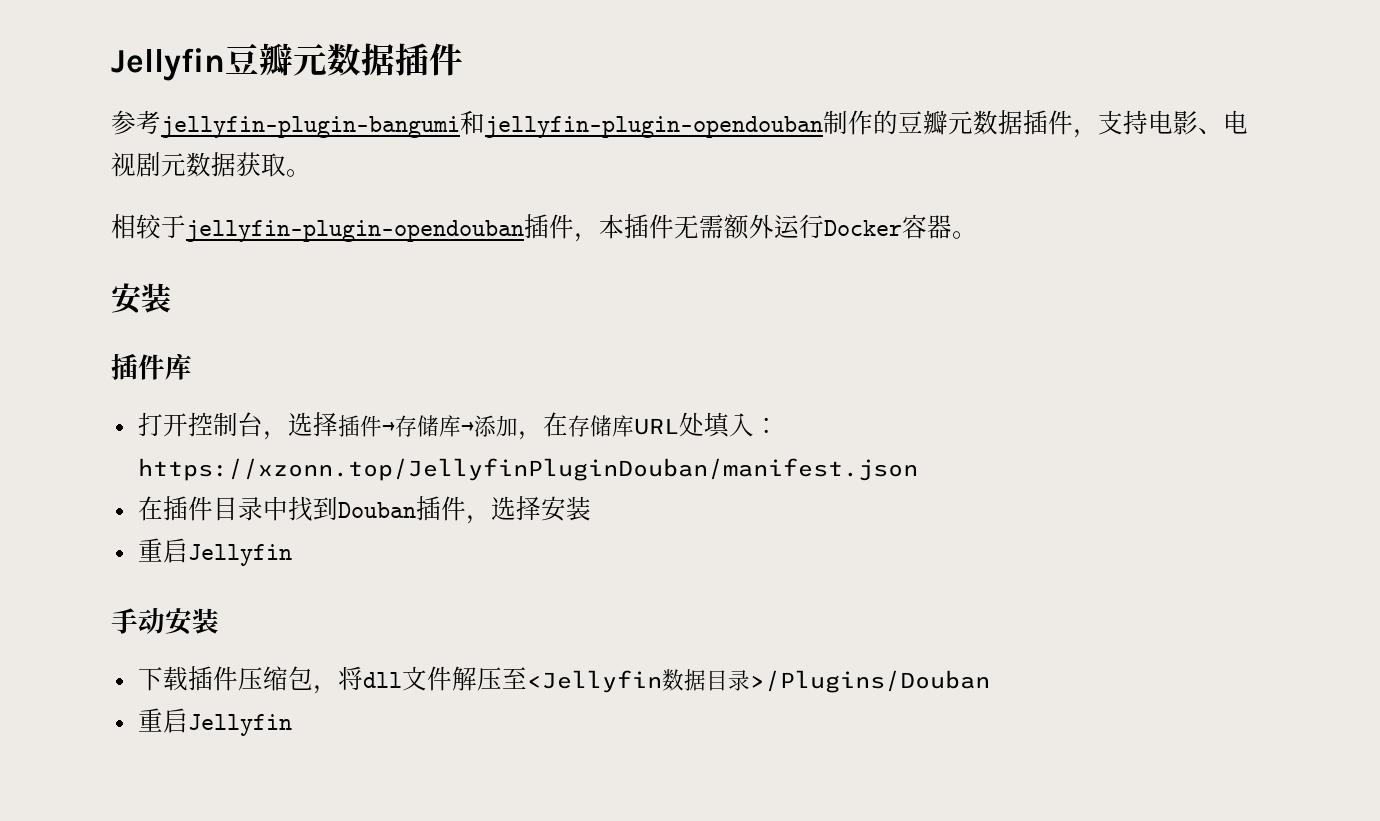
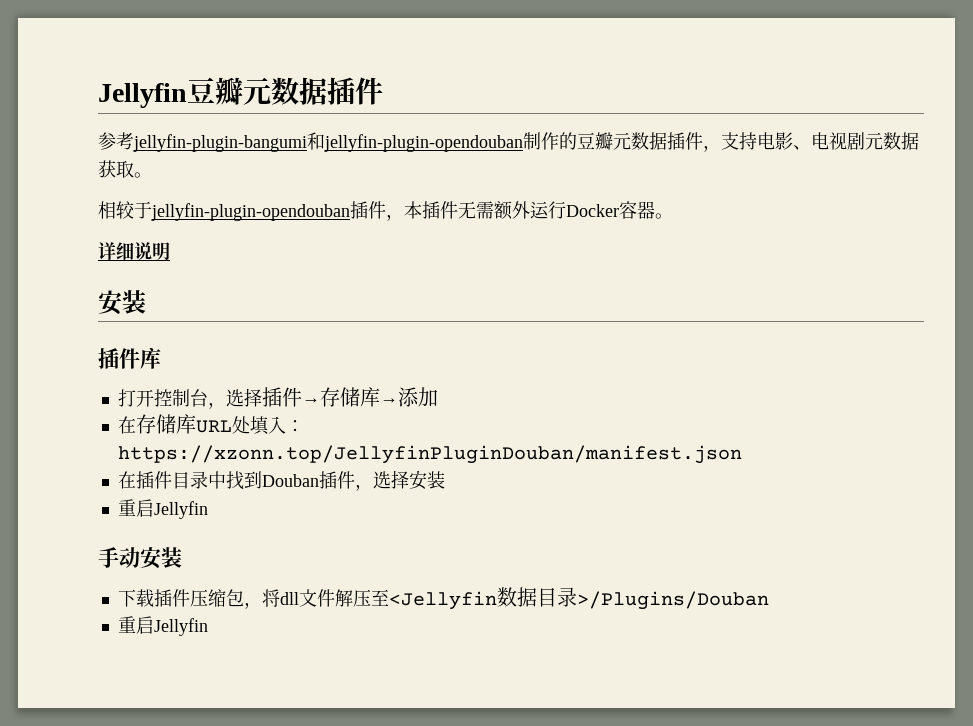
(977, 235) none -> [98,242,170,260] // 详细说明
[517,431,543,440] ， -> (438, 397) //

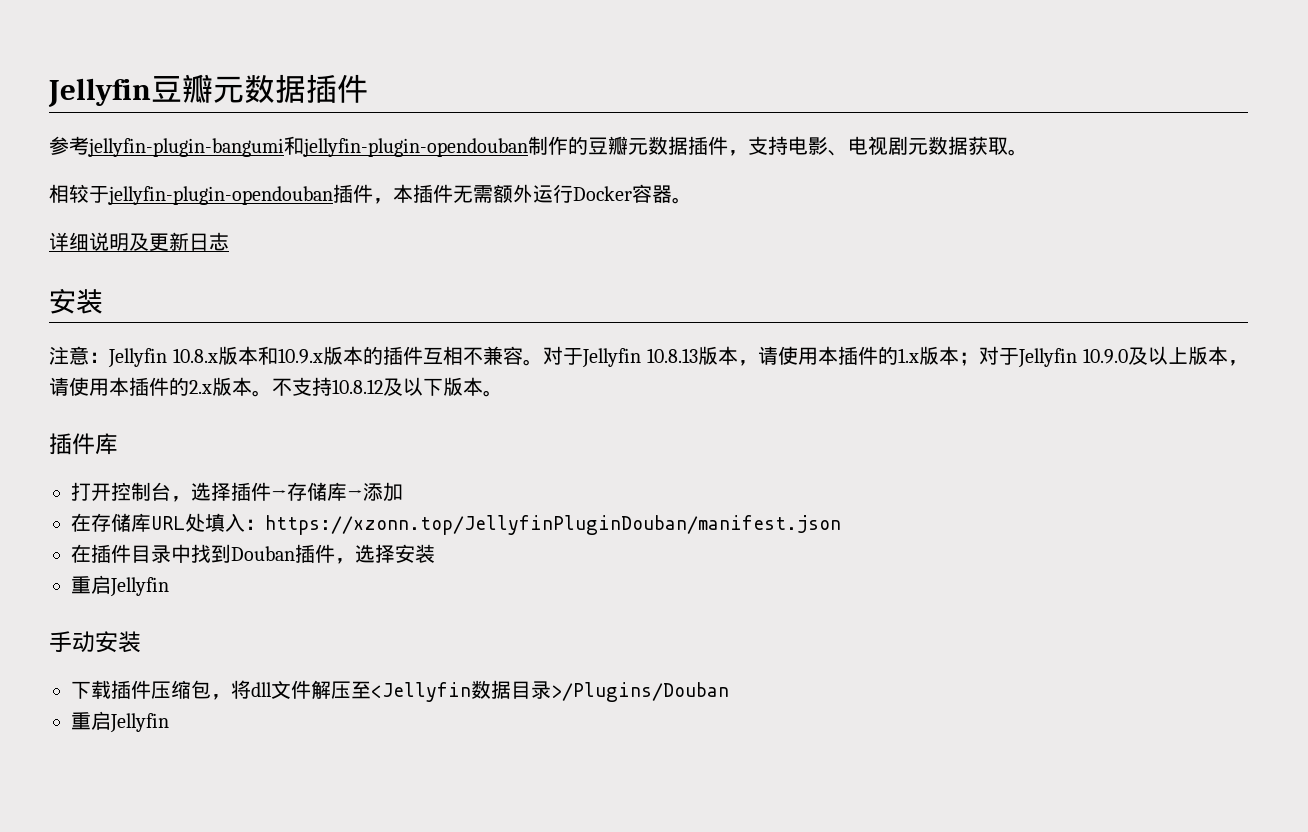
[98,290,146,315] // 安装 -> [129,232,229,251] [49,288,103,314] [49,346,1248,368] [49,377,503,397] 及更新日志 // 安装 // 注意：Jellyfin 10.8.x版本和10.9.x版本的插件互相不兼容。对于Jellyfin 10.8.13版本，请使用本插件的1.x版本；对于Jellyfin 10.9.0及以上版本，请使用本插件的2.x版本。不支持10.8.12及以下版本。

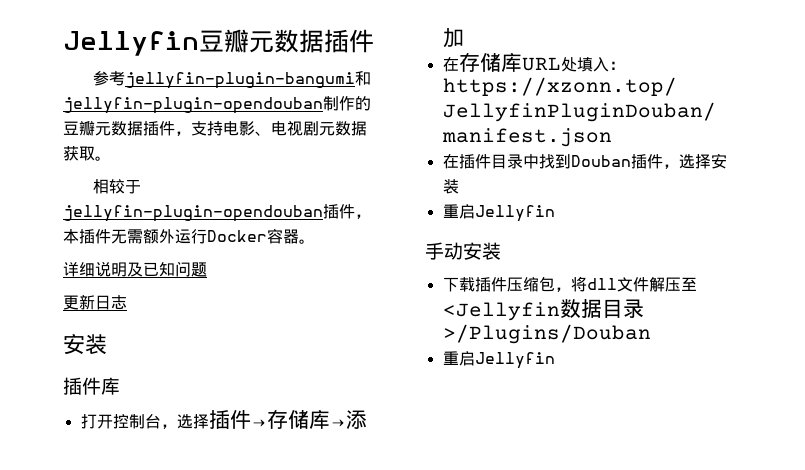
(149, 242) none -> [143,261,207,277] 已知问题 //
[49,346,1248,368] [49,377,503,397] // 注意：Jellyfin 10.8.x版本和10.9.x版本的插件互相不兼容。对于Jellyfin 10.8.13版本，请使用本插件的1.x版本；对于Jellyfin 10.9.0及以上版本，请使用本插件的2.x版本。不支持10.8.12及以下版本。 -> (107, 344) none

